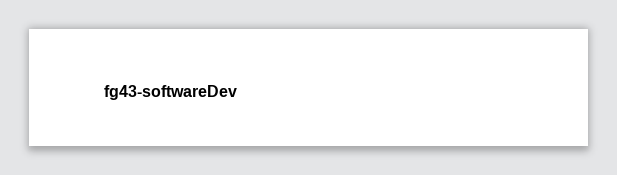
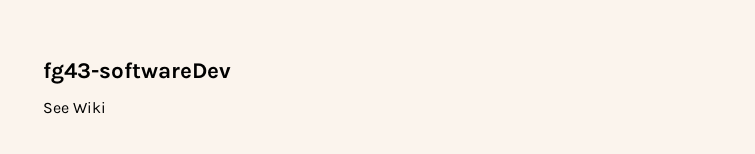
(237, 92) none -> [43,101,107,114] // See Wiki

